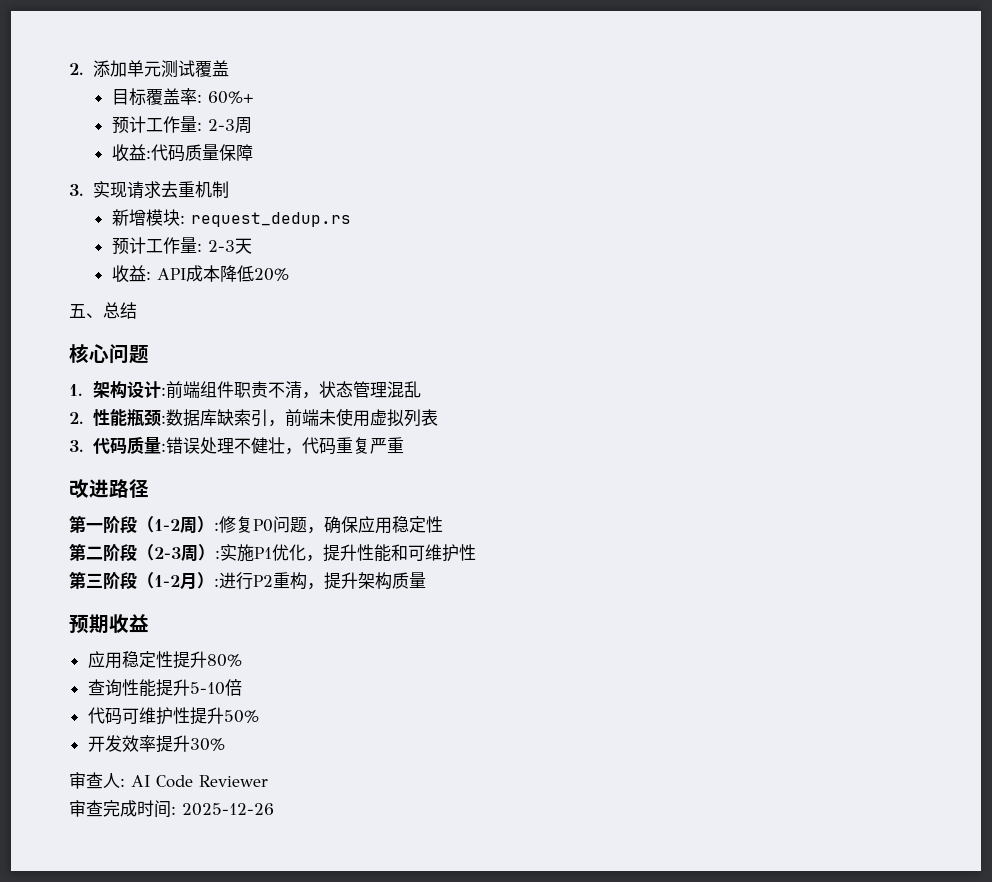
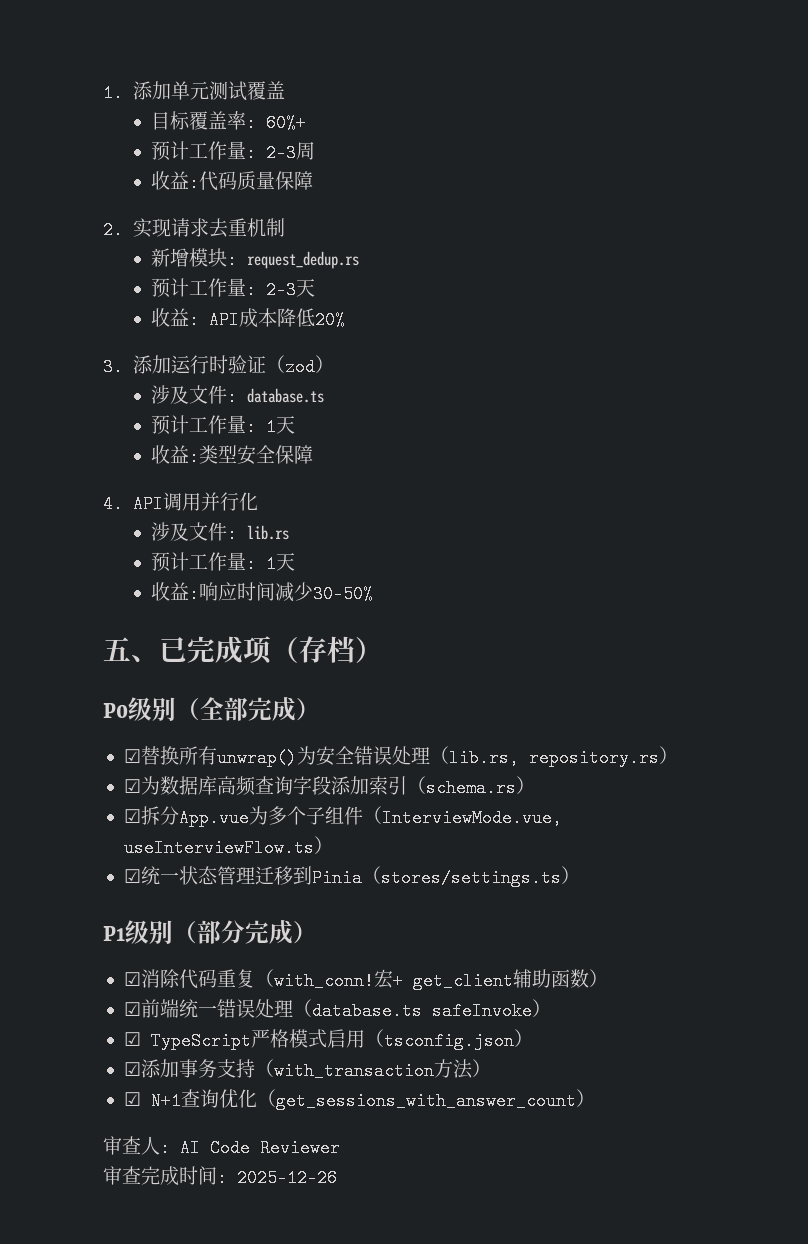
[69,63,83,75] 2. -> [103,84,123,102] 1.
[69,184,83,196] 3. -> [103,221,123,239] 2.
[69,302,137,319] [69,344,149,364] [69,381,422,399] [69,408,439,427] [69,436,405,455] [69,479,149,498] [69,515,443,534] [69,543,476,562] [69,571,426,590] [69,614,149,634] [87,651,242,669] [87,679,242,697] [87,707,259,725] [87,735,225,753] 五、总结 // 核心问题 // 1.架构设计:前端组件职责不清，状态管理混乱 // 2.性能瓶颈:数据库缺索引，前端未使用虚拟列表 // 3.代码质量:错误处理不健壮，代码重复严重 // 改进路径 // 第一阶段（1-2周）:修复P0问题，确保应用稳定性 // 第二阶段（2-3周）:实施P1优化，提升性能和可维护性 // 第三阶段（1-2月）:进行P2重构，提升架构质量 // 预期收益 // 应用稳定性提升80% // 查询性能提升5-10倍 // 代码可维护性提升50% // 开发效率提升30% -> [103,355,334,376] [150,385,324,406] [150,415,295,436] [150,445,313,466] [103,492,258,513] [150,522,289,543] [150,552,295,573] [150,582,373,603] [103,636,383,664] [103,697,320,721] [123,746,678,767] [123,776,535,797] [123,806,562,827] [123,836,333,857] [123,866,580,887] [103,920,317,944] [123,969,608,990] [123,999,551,1020] [123,1029,533,1050] [123,1059,491,1080] [123,1089,595,1110] 3.添加运行时验证（zod） // 涉及文件: database.ts // 预计工作量: 1天 // 收益:类型安全保障 // 4. API调用并行化 // 涉及文件: lib.rs // 预计工作量: 1天 // 收益:响应时间减少30-50% // 五、已完成项（存档） // P0级别（全部完成） // ☑替换所有unwrap()为安全错误处理（lib.rs, repository.rs） // ☑为数据库高频查询字段添加索引（schema.rs） // ☑拆分App.vue为多个子组件（InterviewMode.vue, useInterviewFlow.ts） // ☑统一状态管理迁移到Pinia（stores/settings.ts） // P1级别（部分完成） // ☑消除代码重复（with_conn!宏+ get_client辅助函数） // ☑前端统一错误处理（database.ts safeInvoke） // ☑ TypeScript严格模式启用（tsconfig.json） // ☑添加事务支持（with_transaction方法） // ☑ N+1查询优化（get_sessions_with_answer_count）

